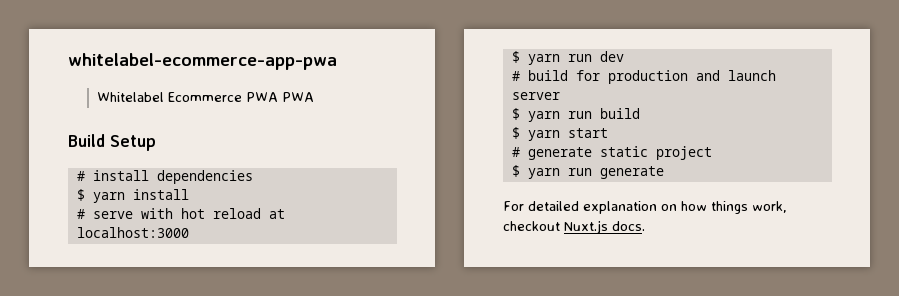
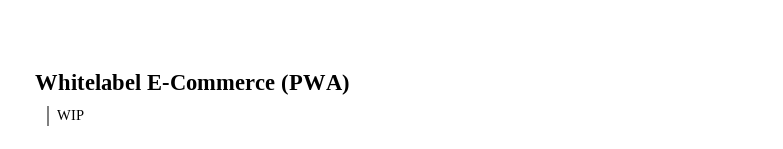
[68,53,337,70] [96,92,314,102] [68,134,156,151] [76,170,253,184] [76,189,189,203] [76,208,285,219] [76,227,189,238] [511,51,624,65] [511,70,776,84] [511,92,560,100] [511,108,640,122] [511,127,608,141] [511,146,712,160] [511,165,664,179] [503,201,787,214] [503,220,645,234] whitelabel-ecommerce-app-pwa // Whitelabel Ecommerce PWA PWA // Build Setup // # install dependencies // $ yarn install // # serve with hot reload at localhost:3000 // $ yarn run dev // # build for production and launch server // $ yarn run build // $ yarn start // # generate static project // $ yarn run generate // For detailed explanation on how things work, checkout Nuxt.js docs. -> [35,74,351,95] [56,110,84,120] Whitelabel E-Commerce (PWA) // WIP

